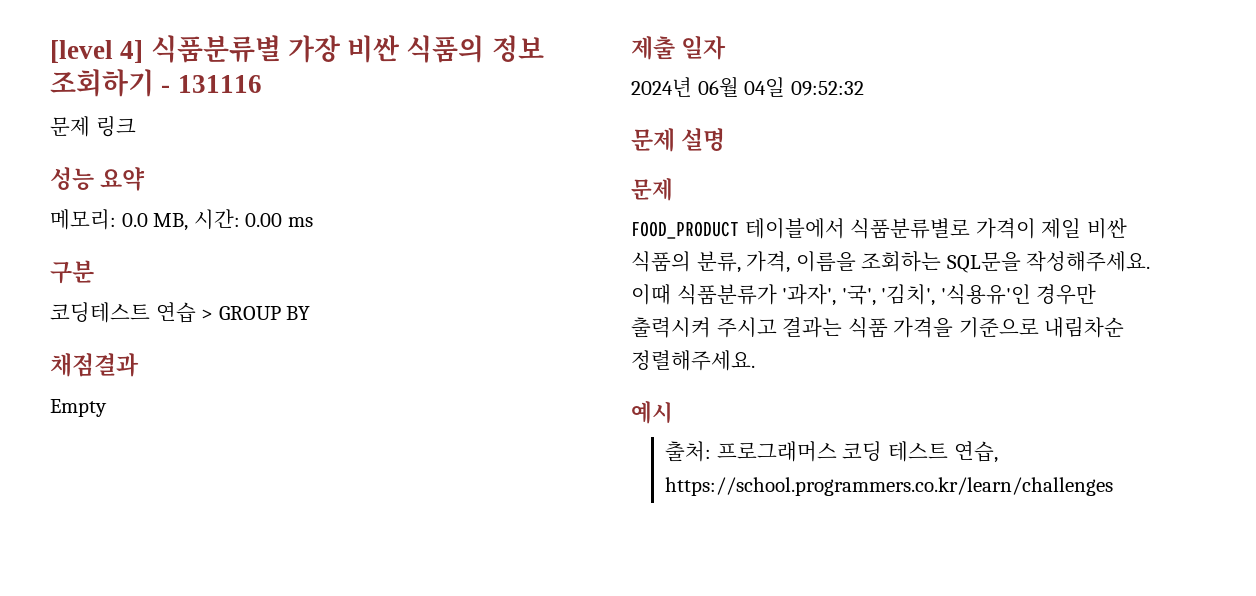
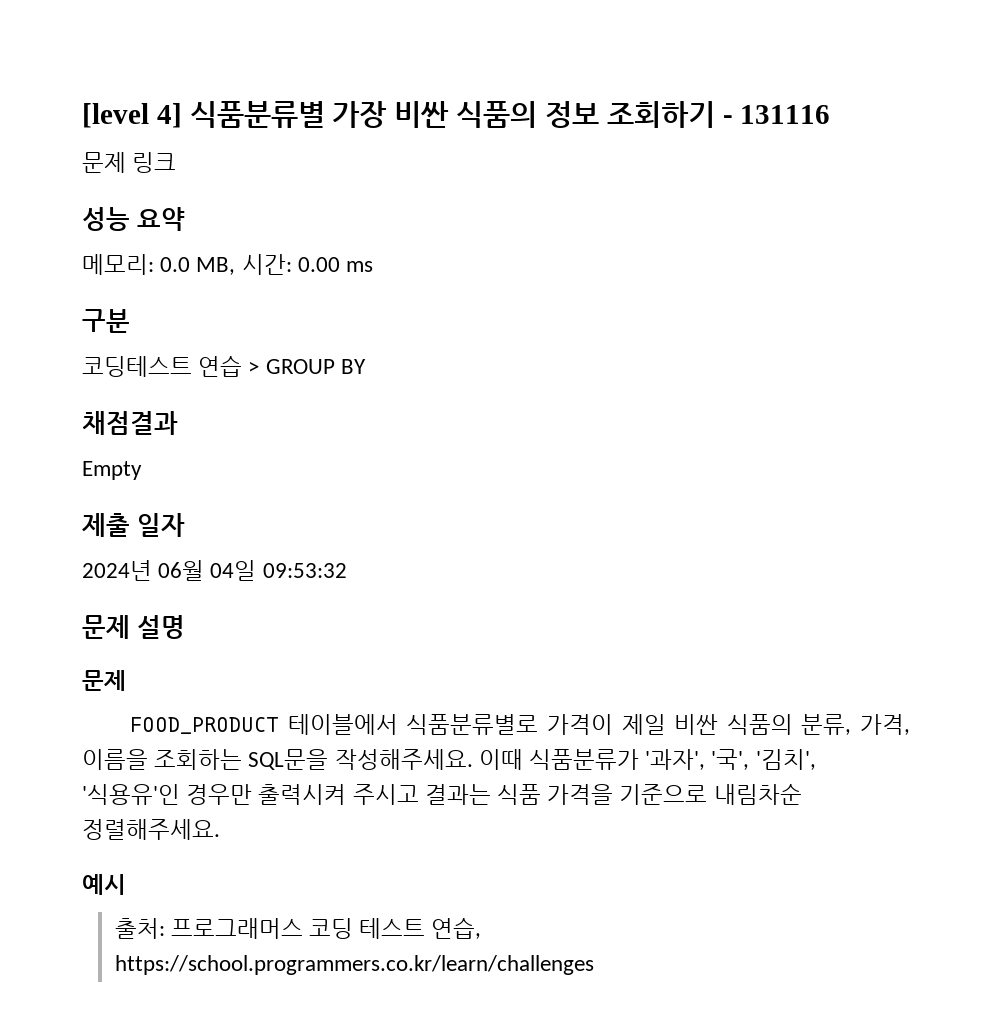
[790,81,864,96] 09:52:32 -> [262,563,347,578] 09:53:32

